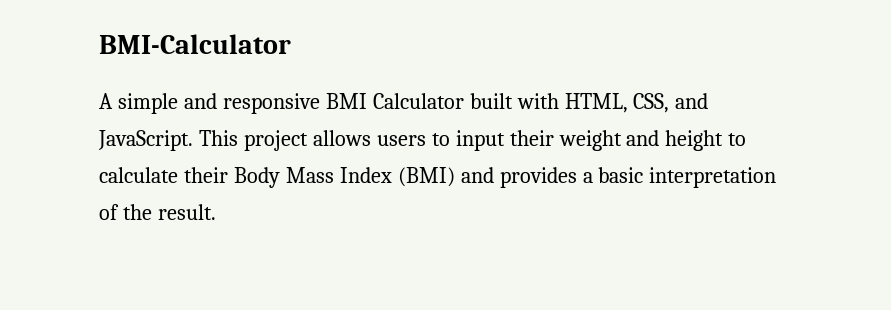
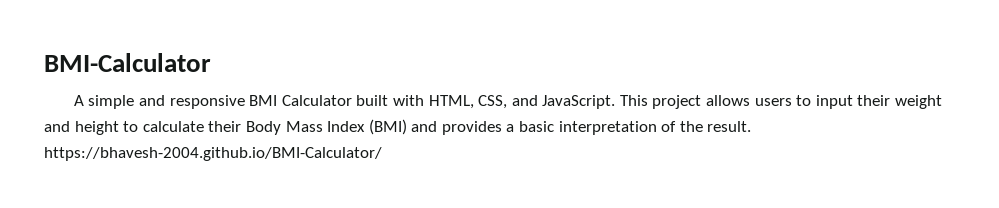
(216, 212) none -> [44,147,382,161] https://bhavesh-2004.github.io/BMI-Calculator/

